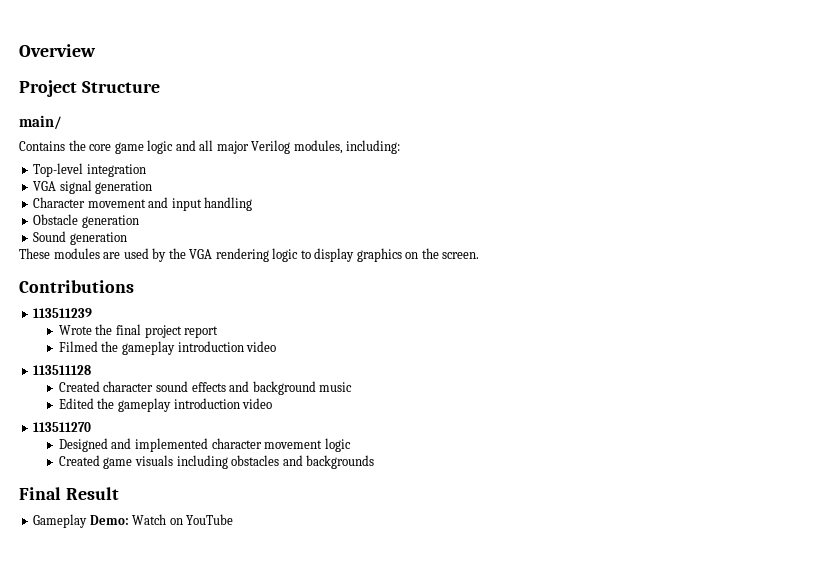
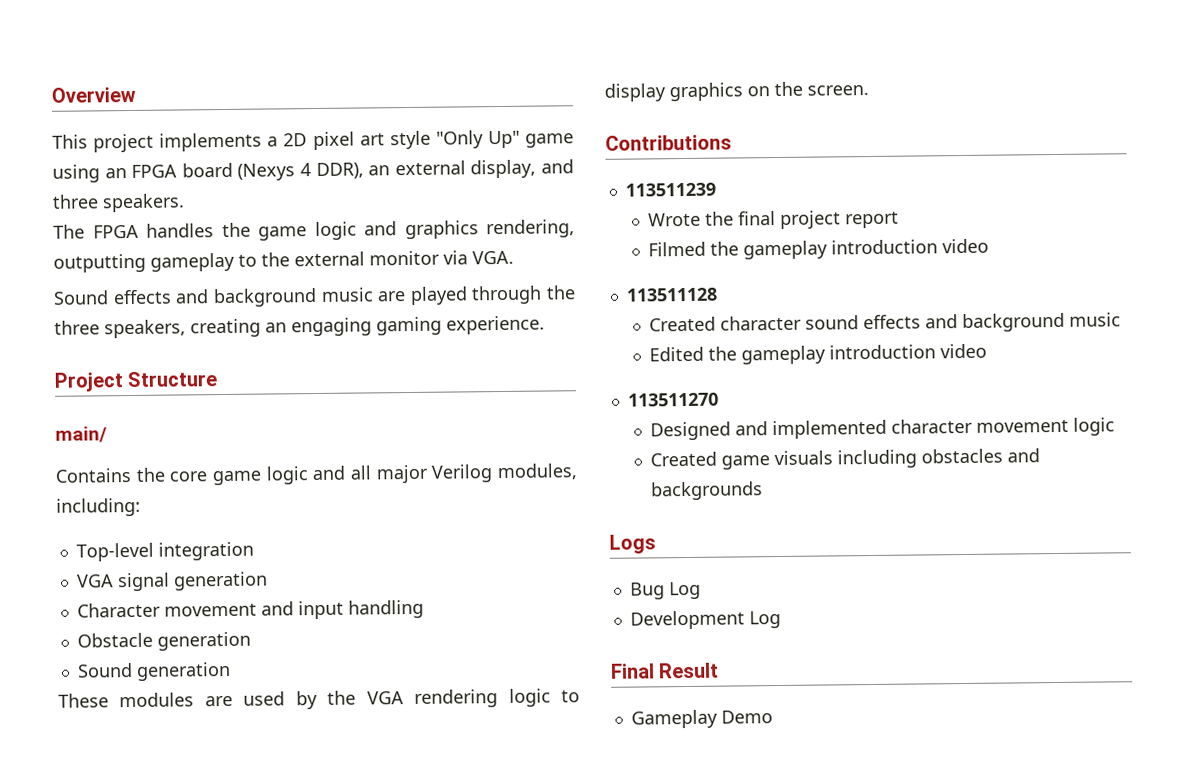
(96, 50) none -> [52,130,575,153] [52,159,575,183] [52,193,185,213] [53,219,575,241] [53,250,514,273] [53,285,576,308] [54,315,545,339] // This project implements a 2D pixel art style "Only Up" game using an FPGA board (Nexys 4 DDR), an external display, and three speakers. // The FPGA handles the game logic and graphics rendering, outputting gameplay to the external monitor via VGA. // Sound effects and background music are played through the three speakers, creating an engaging gaming experience.
(375, 462) none -> [609,534,656,554] [629,581,701,600] [629,610,781,630] // Logs // Bug Log // Development Log
[89,514,234,525] Demo: Watch on YouTube -> [720,710,773,724] Demo

